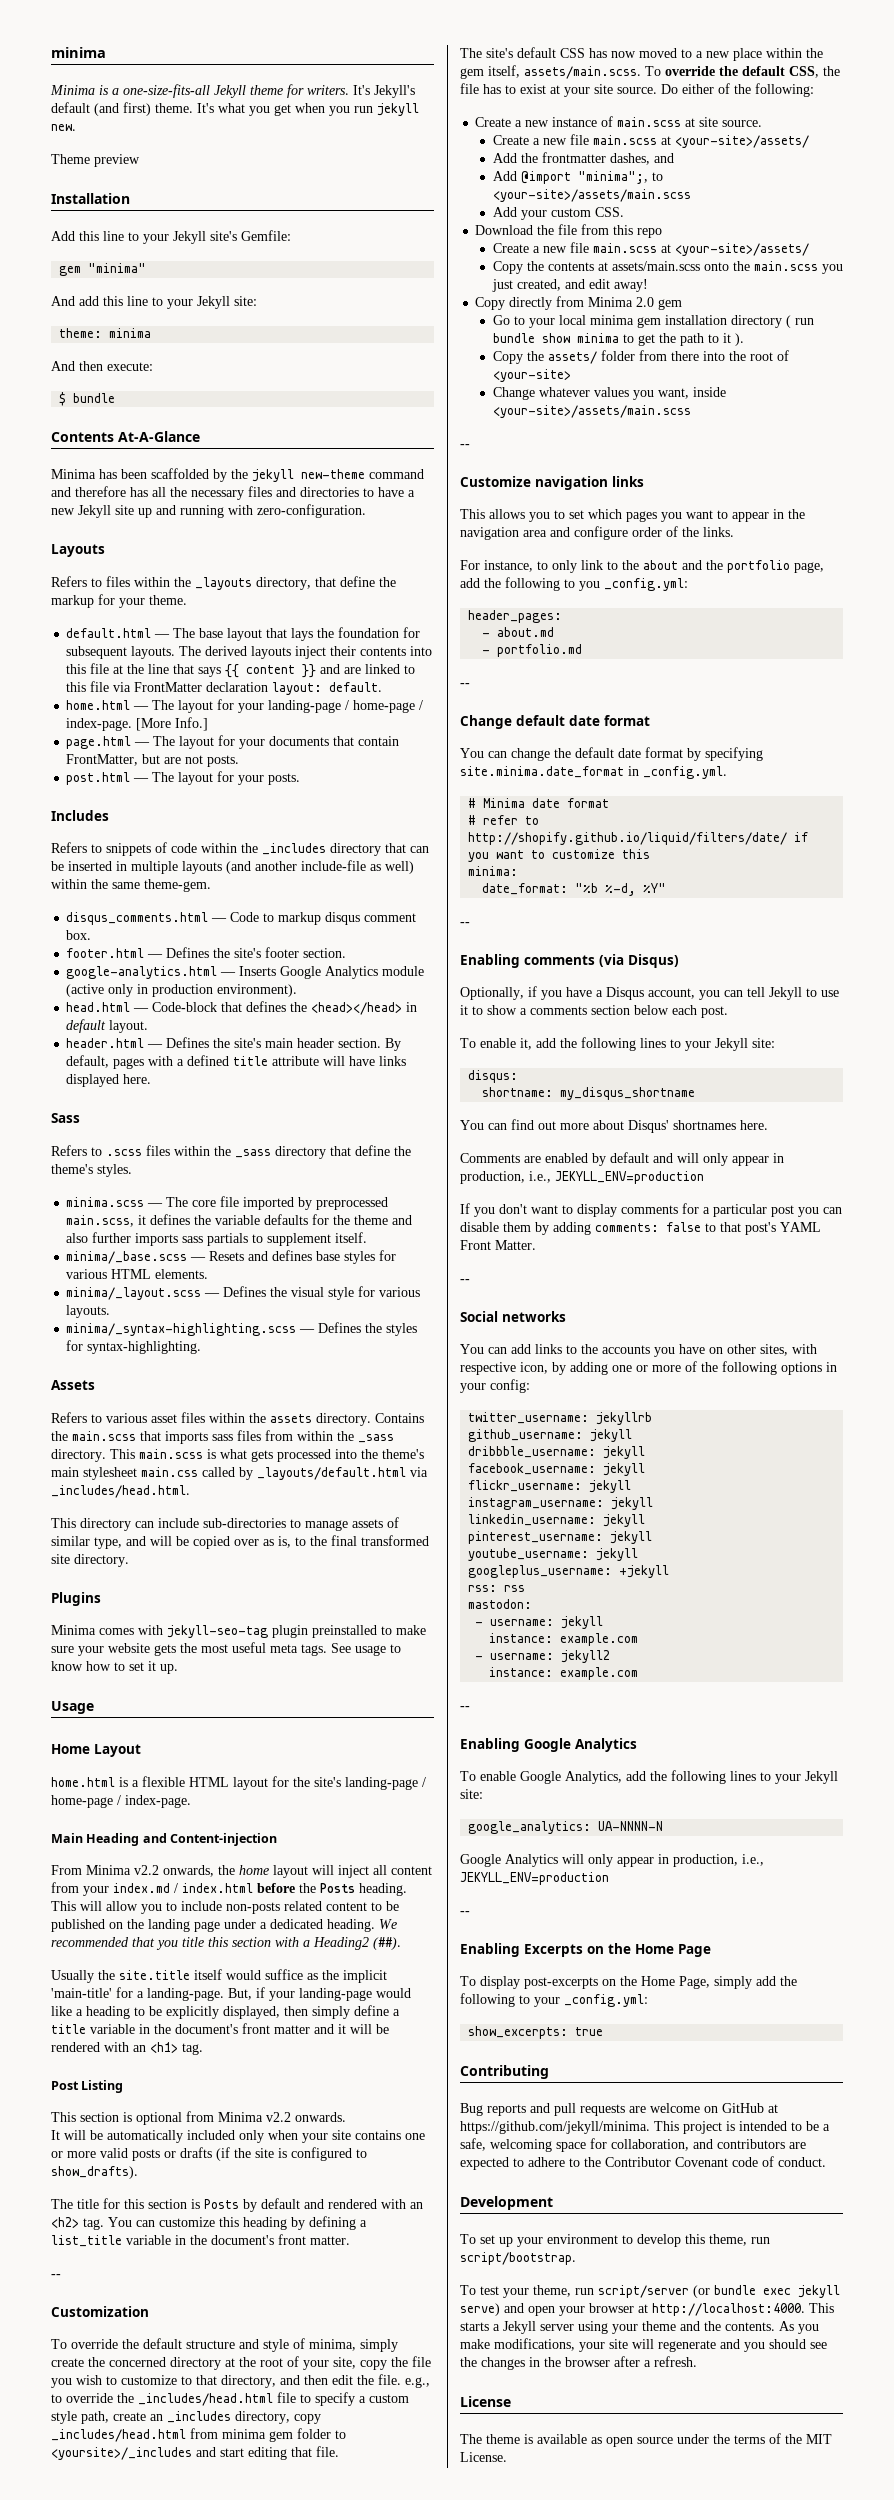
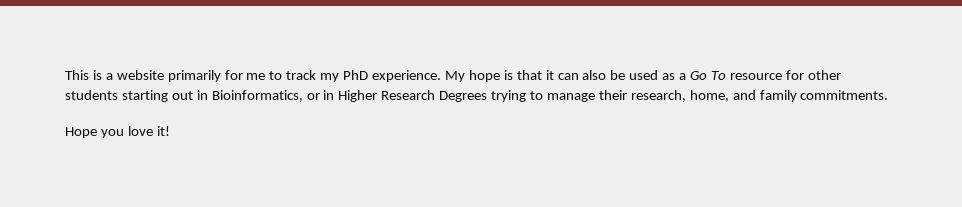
[51,47,106,58] [50,84,415,98] [51,102,419,116] [51,124,76,131] [51,154,140,167] [51,193,130,204] [51,230,291,244] [59,263,147,276] [51,296,257,309] [59,328,152,338] [51,361,153,371] [59,392,116,406] [51,431,200,442] [51,468,424,482] [51,486,415,500] [51,504,366,518] [51,544,105,557] [51,576,396,590] [51,594,187,608] [66,627,421,641] [66,646,433,659] [66,663,416,678] [66,681,383,695] [66,699,424,713] [66,717,209,731] [66,735,400,749] [66,754,240,767] [66,771,301,785] [51,810,109,821] [51,842,429,856] [51,860,414,874] [51,879,211,892] [66,912,417,925] [66,930,92,940] [66,947,347,958] [66,966,425,979] [66,984,298,997] [66,1001,418,1015] [66,1019,149,1033] [66,1037,402,1051] [66,1055,407,1069] [66,1074,152,1087] [51,1113,80,1123] [51,1145,411,1159] [51,1164,132,1177] [66,1196,389,1210] [66,1214,413,1227] [66,1232,368,1246] [66,1250,397,1264] [66,1269,209,1279] [66,1286,421,1300] [66,1305,111,1318] [66,1322,418,1336] [66,1340,202,1354] [51,1380,95,1390] [51,1412,424,1426] [51,1430,394,1444] [51,1449,424,1462] [51,1467,428,1480] [51,1485,190,1498] [51,1517,399,1531] [51,1535,429,1549] [51,1554,129,1567] [51,1592,101,1606] [51,1625,426,1638] [51,1642,401,1656] [51,1661,178,1674] [51,1701,94,1714] [51,1744,141,1757] [51,1776,426,1790] [51,1795,191,1808] [51,1833,278,1846] [51,1865,432,1878] [51,1882,407,1896] [51,1901,399,1914] [51,1919,397,1932] [51,1937,401,1950] [51,1969,387,1983] [51,1987,411,2001] [51,2005,400,2019] [51,2023,389,2034] [51,2042,203,2055] [51,2080,124,2093] [51,2111,346,2125] [51,2130,425,2143] [51,2147,367,2161] [51,2166,138,2179] [51,2198,423,2212] [51,2216,367,2230] [51,2234,350,2247] [51,2274,61,2278] [51,2306,149,2317] [51,2338,398,2352] [51,2356,431,2370] [51,2374,430,2388] [51,2392,409,2406] [51,2411,321,2424] [51,2428,346,2442] [51,2446,339,2460] [460,47,823,61] [460,65,840,79] [460,83,814,97] [475,116,763,127] [492,134,809,148] [492,152,674,165] [492,171,663,184] [492,189,691,202] [492,207,624,220] [475,224,663,238] [492,242,809,256] [492,261,843,274] [491,279,648,292] [475,296,683,310] [492,315,814,328] [492,333,744,346] [492,350,789,364] [492,369,571,382] [492,387,726,400] [492,405,691,418] [460,444,470,448] [460,476,644,490] [460,509,805,522] [460,526,734,540] [460,560,824,573] [460,577,688,591] [468,610,563,623] [482,627,555,637] [482,644,583,657] [460,683,470,687] [460,715,650,729] [460,747,763,761] [460,766,727,779] [468,798,610,808] [468,815,540,825] [468,832,809,845] [468,849,651,862] [468,866,519,876] [482,883,667,896] [460,922,470,926] [460,954,679,968] [460,986,839,1000] [460,1005,728,1018] [460,1037,775,1051] [468,1070,519,1083] [482,1087,696,1100] [460,1119,768,1133] [460,1152,784,1166] [460,1171,704,1184] [460,1203,842,1217] [460,1222,821,1235] [460,1240,536,1250] [460,1279,470,1283] [460,1311,566,1322] [460,1344,817,1357] [460,1361,837,1375] [460,1379,530,1393] [468,1412,653,1425] [468,1429,633,1442] [468,1446,646,1459] [468,1463,646,1476] [468,1480,632,1493] [468,1497,654,1510] [468,1514,646,1527] [468,1531,653,1544] [468,1548,639,1561] [468,1565,670,1578] [468,1585,526,1592] [468,1599,533,1609] [475,1616,604,1629] [489,1633,639,1646] [475,1650,611,1663] [489,1667,639,1680] [460,1706,470,1710] [460,1738,637,1752] [460,1770,838,1784] [460,1789,483,1799] [468,1821,664,1834] [460,1854,764,1867] [460,1872,609,1885] [460,1911,470,1915] [460,1943,711,1957] [460,1976,797,1989] [460,1993,648,2007] [468,2026,604,2039] [460,2065,549,2079] [460,2103,778,2116] [460,2121,830,2134] [460,2138,806,2152] [460,2156,826,2170] [460,2196,553,2210] [460,2234,770,2247] [460,2252,576,2265] [460,2285,840,2298] [460,2303,834,2316] [460,2321,819,2334] [460,2338,827,2352] [460,2356,697,2370] [460,2396,511,2407] [460,2433,832,2447] [460,2452,507,2462] minima // Minima is a one-size-fits-all Jekyll theme for writers. It's Jekyll's default (and first) theme. It's what you get when you run jekyll new. // Theme preview // Installation // Add this line to your Jekyll site's Gemfile: // gem "minima" // And add this line to your Jekyll site: // theme: minima // And then execute: // $ bundle // Contents At-A-Glance // Minima has been scaffolded by the jekyll new-theme command and therefore has all the necessary files and directories to have a new Jekyll site up and running with zero-configuration. // Layouts // Refers to files within the _layouts directory, that define the markup for your theme. // default.html — The base layout that lays the foundation for subsequent layouts. The derived layouts inject their contents into this file at the line that says {{ content }} and are linked to this file via FrontMatter declaration layout: default. // home.html — The layout for your landing-page / home-page / index-page. [More Info.] // page.html — The layout for your documents that contain FrontMatter, but are not posts. // post.html — The layout for your posts. // Includes // Refers to snippets of code within the _includes directory that can be inserted in multiple layouts (and another include-file as well) within the same theme-gem. // disqus_comments.html — Code to markup disqus comment box. // footer.html — Defines the site's footer section. // google-analytics.html — Inserts Google Analytics module (active only in production environment). // head.html — Code-block that defines the <head></head> in default layout. // header.html — Defines the site's main header section. By default, pages with a defined title attribute will have links displayed here. // Sass // Refers to .scss files within the _sass directory that define the theme's styles. // minima.scss — The core file imported by preprocessed main.scss, it defines the variable defaults for the theme and also further imports sass partials to supplement itself. // minima/_base.scss — Resets and defines base styles for various HTML elements. // minima/_layout.scss — Defines the visual style for various layouts. // minima/_syntax-highlighting.scss — Defines the styles for syntax-highlighting. // Assets // Refers to various asset files within the assets directory. Contains the main.scss that imports sass files from within the _sass directory. This main.scss is what gets processed into the theme's main stylesheet main.css called by _layouts/default.html via _includes/head.html. // This directory can include sub-directories to manage assets of similar type, and will be copied over as is, to the final transformed site directory. // Plugins // Minima comes with jekyll-seo-tag plugin preinstalled to make sure your website gets the most useful meta tags. See usage to know how to set it up. // Usage // Home Layout // home.html is a flexible HTML layout for the site's landing-page / home-page / index-page. // Main Heading and Content-injection // From Minima v2.2 onwards, the home layout will inject all content from your index.md / index.html before the Posts heading. This will allow you to include non-posts related content to be published on the landing page under a dedicated heading. We recommended that you title this section with a Heading2 (##). // Usually the site.title itself would suffice as the implicit 'main-title' for a landing-page. But, if your landing-page would like a heading to be explicitly displayed, then simply define a title variable in the document's front matter and it will be rendered with an <h1> tag. // Post Listing // This section is optional from Minima v2.2 onwards. // It will be automatically included only when your site contains one or more valid posts or drafts (if the site is configured to show_drafts). // The title for this section is Posts by default and rendered with an <h2> tag. You can customize this heading by defining a list_title variable in the document's front matter. // -- // Customization // To override the default structure and style of minima, simply create the concerned directory at the root of your site, copy the file you wish to customize to that directory, and then edit the file. e.g., to override the _includes/head.html file to specify a custom style path, create an _includes directory, copy _includes/head.html from minima gem folder to <yoursite>/_includes and start editing that file. // The site's default CSS has now moved to a new place within the gem itself, assets/main.scss. To override the default CSS, the file has to exist at your site source. Do either of the following: // Create a new instance of main.scss at site source. // Create a new file main.scss at <your-site>/assets/ // Add the frontmatter dashes, and // Add @import "minima";, to <your-site>/assets/main.scss // Add your custom CSS. // Download the file from this repo // Create a new file main.scss at <your-site>/assets/ // Copy the contents at assets/main.scss onto the main.scss you just created, and edit away! // Copy directly from Minima 2.0 gem // Go to your local minima gem installation directory ( run bundle show minima to get the path to it ). // Copy the assets/ folder from there into the root of <your-site> // Change whatever values you want, inside <your-site>/assets/main.scss // -- // Customize navigation links // This allows you to set which pages you want to appear in the navigation area and configure order of the links. // For instance, to only link to the about and the portfolio page, add the following to you _config.yml: // header_pages: // - about.md // - portfolio.md // -- // Change default date format // You can change the default date format by specifying site.minima.date_format in _config.yml. // # Minima date format // # refer to http://shopify.github.io/liquid/filters/date/ if you want to customize this // minima: // date_format: "%b %-d, %Y" // -- // Enabling comments (via Disqus) // Optionally, if you have a Disqus account, you can tell Jekyll to use it to show a comments section below each post. // To enable it, add the following lines to your Jekyll site: // disqus: // shortname: my_disqus_shortname // You can find out more about Disqus' shortnames here. // Comments are enabled by default and will only appear in production, i.e., JEKYLL_ENV=production // If you don't want to display comments for a particular post you can disable them by adding comments: false to that post's YAML Front Matter. // -- // Social networks // You can add links to the accounts you have on other sites, with respective icon, by adding one or more of the following options in your config: // twitter_username: jekyllrb // github_username: jekyll // dribbble_username: jekyll // facebook_username: jekyll // flickr_username: jekyll // instagram_username: jekyll // linkedin_username: jekyll // pinterest_username: jekyll // youtube_username: jekyll // googleplus_username: +jekyll // rss: rss // mastodon: // - username: jekyll // instance: example.com // - username: jekyll2 // instance: example.com // -- // Enabling Google Analytics // To enable Google Analytics, add the following lines to your Jekyll site: // google_analytics: UA-NNNN-N // Google Analytics will only appear in production, i.e., JEKYLL_ENV=production // -- // Enabling Excerpts on the Home Page // To display post-excerpts on the Home Page, simply add the following to your _config.yml: // show_excerpts: true // Contributing // Bug reports and pull requests are welcome on GitHub at https://github.com/jekyll/minima. This project is intended to be a safe, welcoming space for collaboration, and contributors are expected to adhere to the Contributor Covenant code of conduct. // Development // To set up your environment to develop this theme, run script/bootstrap. // To test your theme, run script/server (or bundle exec jekyll serve) and open your browser at http://localhost:4000. This starts a Jekyll server using your theme and the contents. As you make modifications, your site will regenerate and you should see the changes in the browser after a refresh. // License // The theme is available as open source under the terms of the MIT License. -> [65,70,841,82] [65,90,889,102] [65,126,170,138] This is a website primarily for me to track my PhD experience. My hope is that it can also be used as a Go To resource for other students starting out in Bioinformatics, or in Higher Research Degrees trying to manage their research, home, and family commitments. // Hope you love it!

